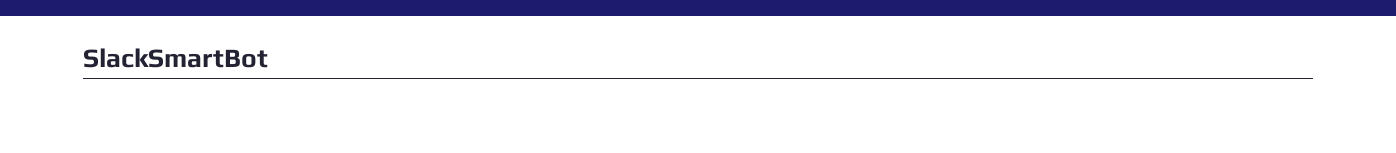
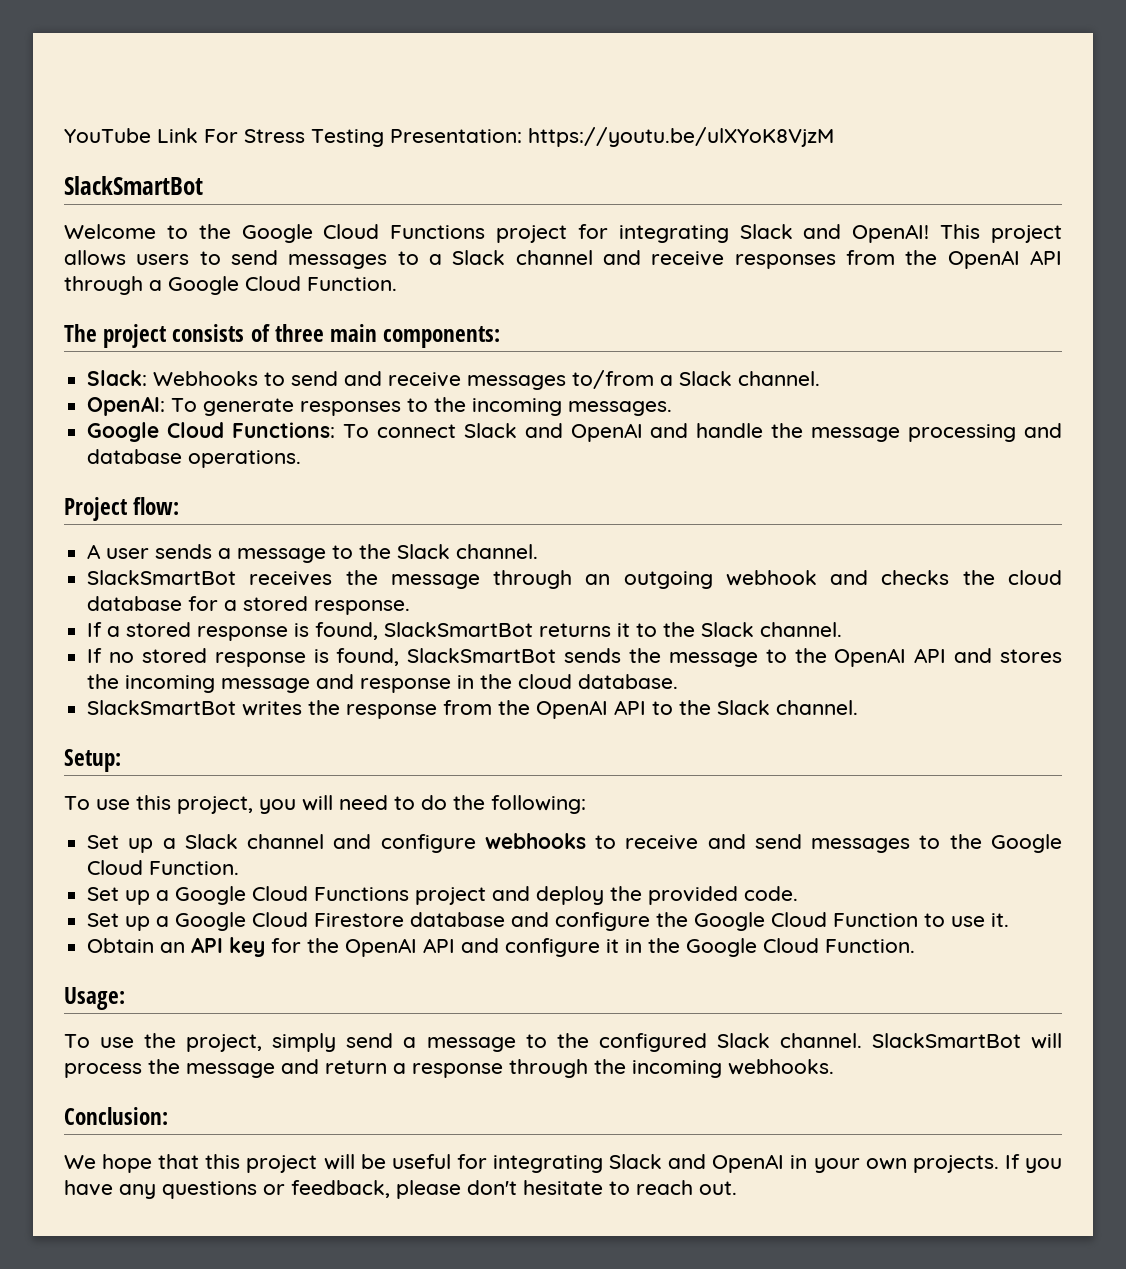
[83,48,268,68] SlackSmartBot -> [64,127,834,147] [64,176,203,195] [64,224,1062,243] [64,250,1063,269] [64,276,397,295] [64,324,501,348] [87,370,821,390] [87,396,673,416] [87,422,1062,442] [87,449,302,468] [64,497,180,521] [87,544,539,563] [87,570,1062,589] [87,596,411,615] [87,622,843,641] [87,648,1062,667] [87,674,679,693] [87,700,859,719] [64,749,121,772] [64,795,586,814] [87,833,1062,853] [87,860,240,875] [87,886,799,905] [87,912,1010,931] [87,937,916,957] [64,987,125,1010] [64,1033,1062,1052] [64,1059,834,1078] [64,1107,168,1125] [64,1154,1062,1173] [64,1180,737,1199] YouTube Link For Stress Testing Presentation: https://youtu.be/ulXYoK8VjzM // SlackSmartBot // Welcome to the Google Cloud Functions project for integrating Slack and OpenAI! This project allows users to send messages to a Slack channel and receive responses from the OpenAI API through a Google Cloud Function. // The project consists of three main components: // Slack: Webhooks to send and receive messages to/from a Slack channel. // OpenAI: To generate responses to the incoming messages. // Google Cloud Functions: To connect Slack and OpenAI and handle the message processing and database operations. // Project flow: // A user sends a message to the Slack channel. // SlackSmartBot receives the message through an outgoing webhook and checks the cloud database for a stored response. // If a stored response is found, SlackSmartBot returns it to the Slack channel. // If no stored response is found, SlackSmartBot sends the message to the OpenAI API and stores the incoming message and response in the cloud database. // SlackSmartBot writes the response from the OpenAI API to the Slack channel. // Setup: // To use this project, you will need to do the following: // Set up a Slack channel and configure webhooks to receive and send messages to the Google Cloud Function. // Set up a Google Cloud Functions project and deploy the provided code. // Set up a Google Cloud Firestore database and configure the Google Cloud Function to use it. // Obtain an API key for the OpenAI API and configure it in the Google Cloud Function. // Usage: // To use the project, simply send a message to the configured Slack channel. SlackSmartBot will process the message and return a response through the incoming webhooks. // Conclusion: // We hope that this project will be useful for integrating Slack and OpenAI in your own projects. If you have any questions or feedback, please don't hesitate to reach out.

